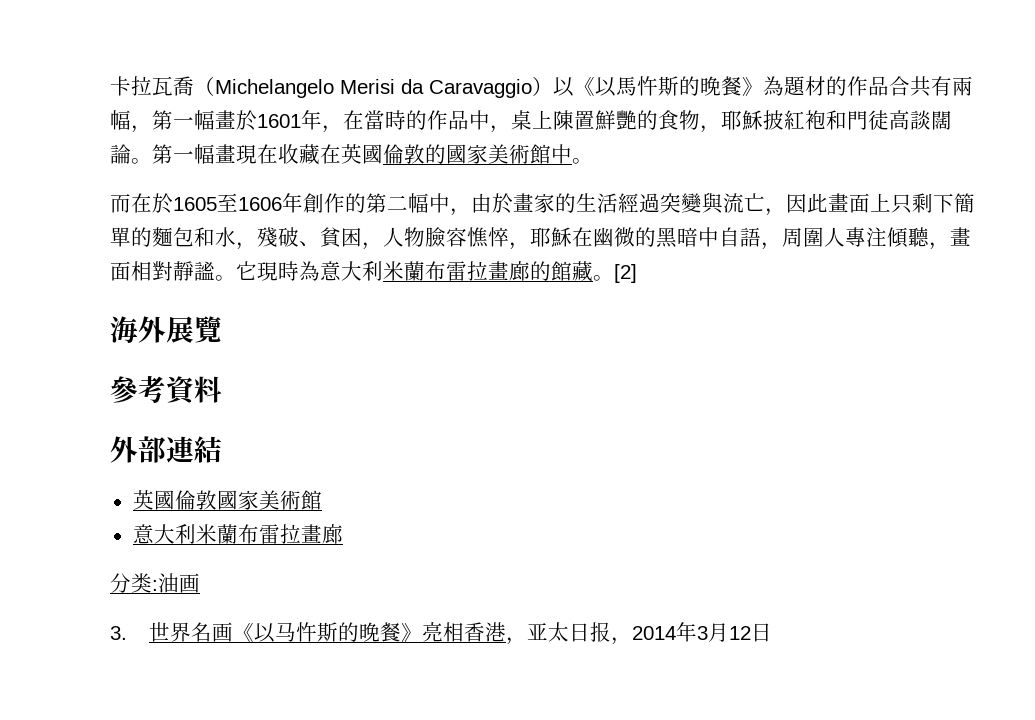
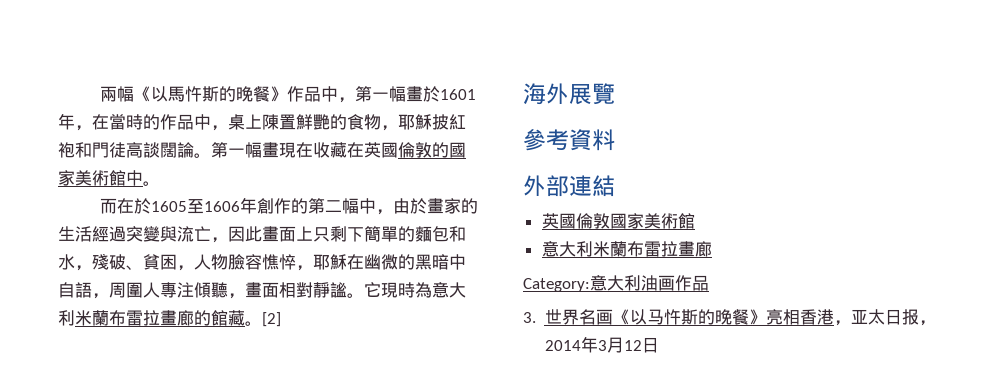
[110,76,574,98] 卡拉瓦喬（Michelangelo Merisi da Caravaggio）以 -> [100,86,135,102] 兩幅
[763,76,973,97] [110,110,131,130] 為題材的作品合共有兩幅 -> [287,86,339,102] 作品中
[110,573,158,593] 分类: -> [523,275,641,292] Category:意大利
(200, 583) none -> [675,275,709,291] 作品

